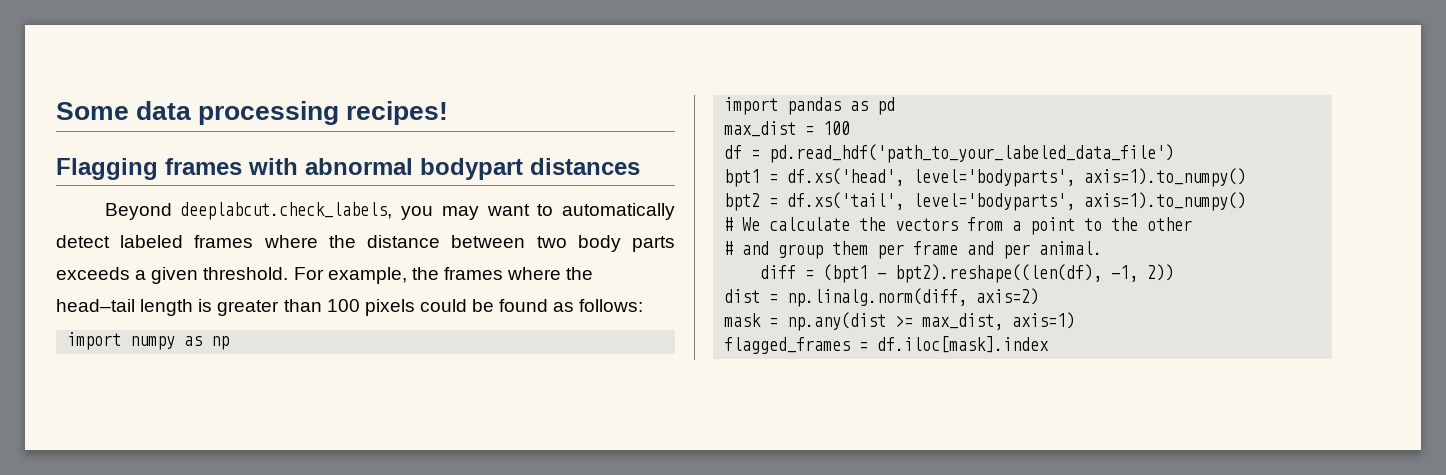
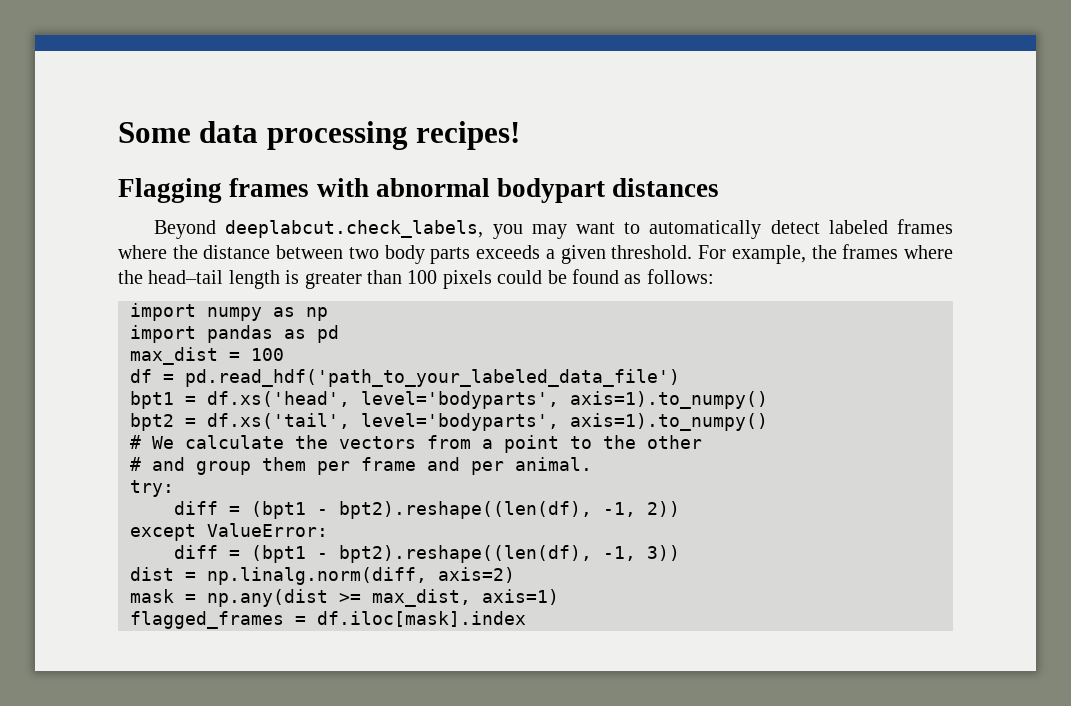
(1103, 248) none -> [130,480,174,497] // try:
(1175, 272) none -> [130,523,328,541] [174,545,680,563] // except ValueError: // diff = (bpt1 - bpt2).reshape((len(df), -1, 3))

